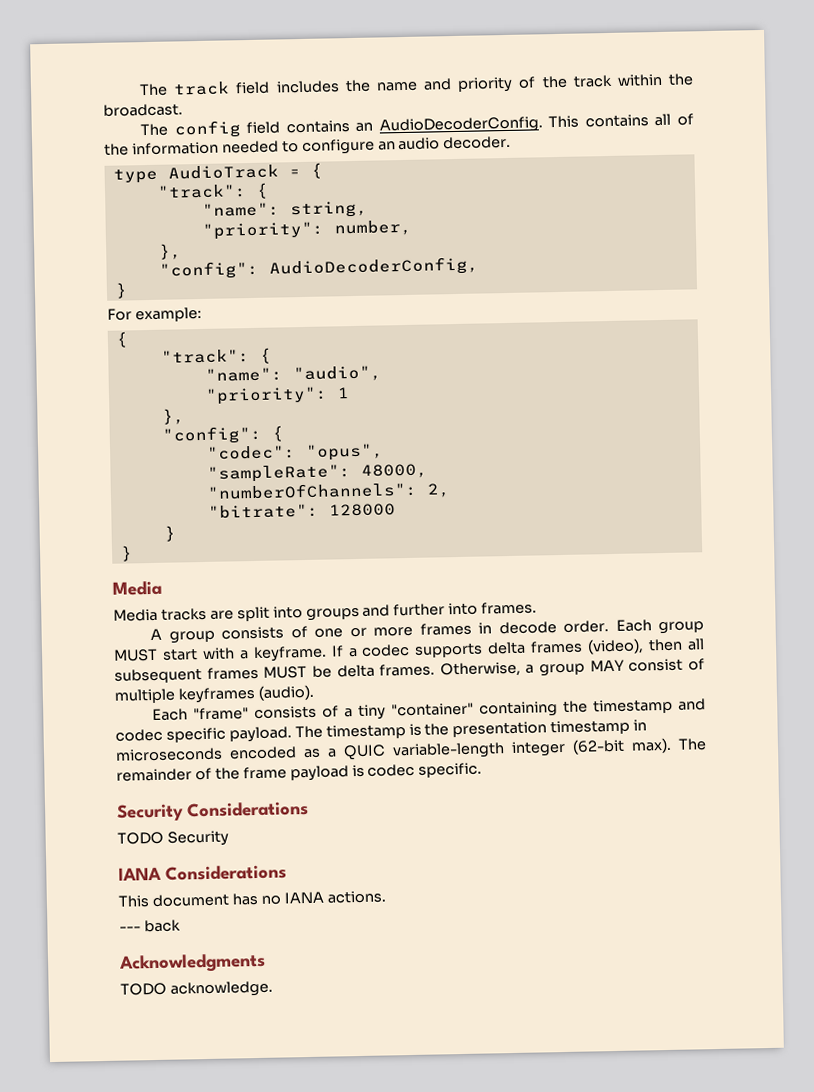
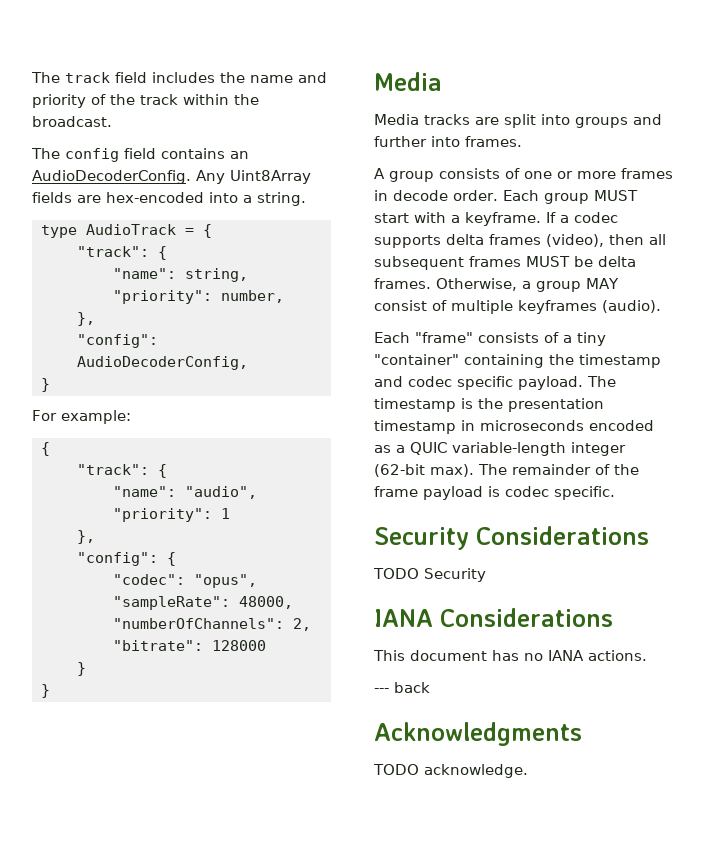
[548,113,694,129] [104,135,512,156] This contains all of the information needed to configure an audio decoder. -> [196,170,311,184] [32,192,306,206] Any Uint8Array fields are hex-encoded into a string.

